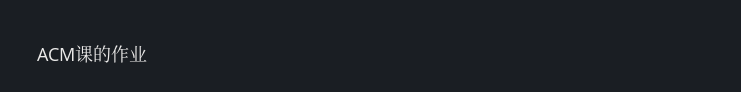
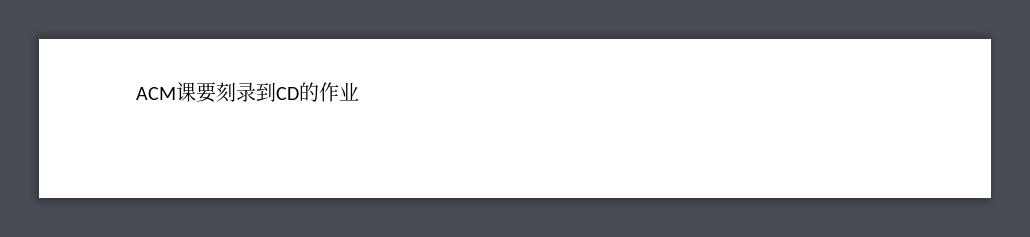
(93, 54) none -> [196,82,299,103] 要刻录到CD

